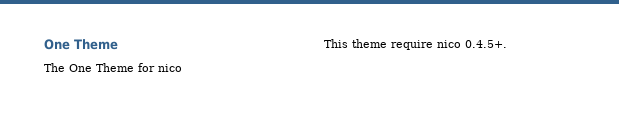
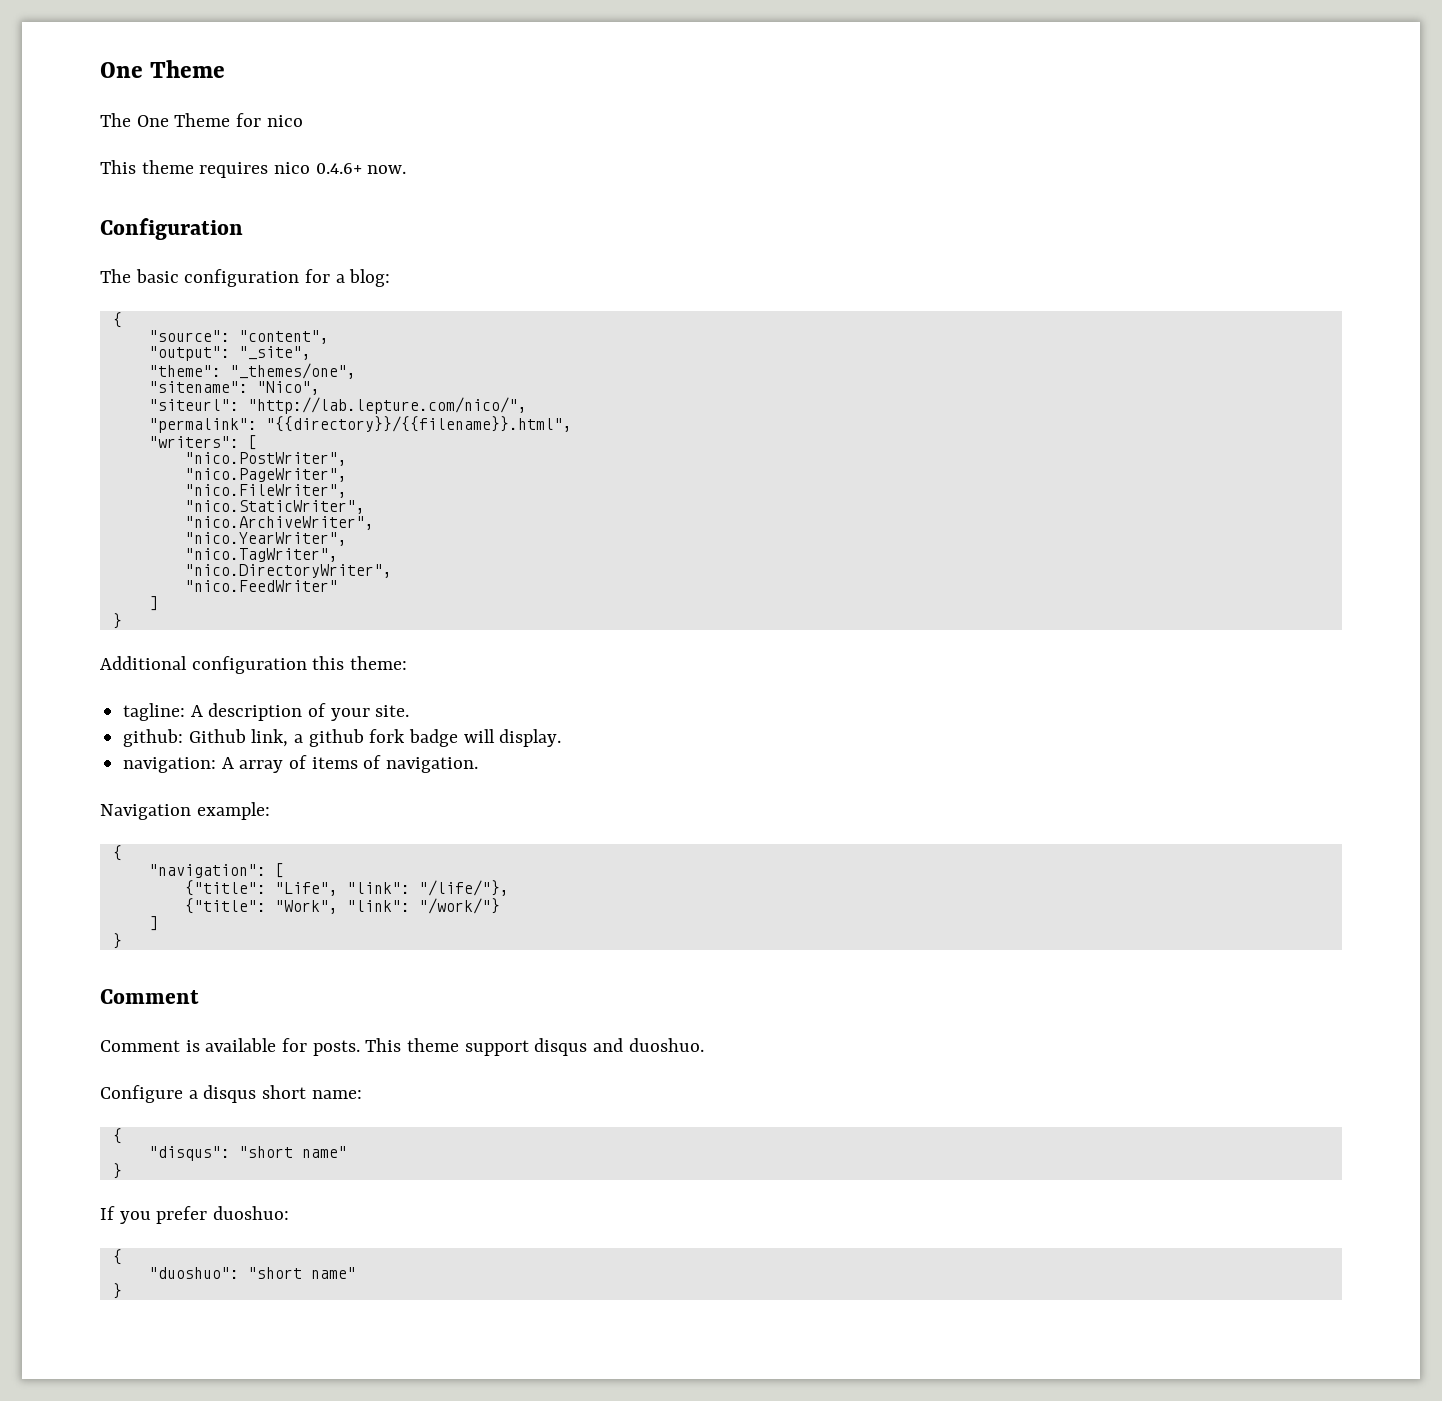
[391,40,507,50] require nico 0.4.5+. -> [199,162,407,178] [100,218,243,240] [100,269,391,287] [112,312,122,328] [148,330,329,344] [148,346,311,361] [148,363,356,379] [148,381,320,395] [148,397,527,414] [148,416,572,433] [148,435,257,450] [184,452,347,466] [184,468,347,482] [184,484,347,498] [184,500,365,514] [184,516,374,530] [184,532,347,546] [184,548,338,562] [184,564,392,578] [184,580,338,592] [148,596,158,611] [112,613,122,629] [100,656,408,674] [123,703,410,721] [123,729,562,747] [123,755,479,773] [100,802,270,820] [112,845,122,861] [148,863,284,878] [184,880,509,896] [184,898,500,914] [148,916,158,931] [112,933,122,949] [100,989,199,1004] [100,1038,704,1056] [100,1085,362,1103] [112,1128,122,1144] [148,1146,347,1161] [112,1163,122,1179] [100,1206,290,1224] [112,1249,122,1265] [148,1267,356,1279] [112,1283,122,1299] requires nico 0.4.6+ now. // Configuration // The basic configuration for a blog: // { // "source": "content", // "output": "_site", // "theme": "_themes/one", // "sitename": "Nico", // "siteurl": "http://lab.lepture.com/nico/", // "permalink": "{{directory}}/{{filename}}.html", // "writers": [ // "nico.PostWriter", // "nico.PageWriter", // "nico.FileWriter", // "nico.StaticWriter", // "nico.ArchiveWriter", // "nico.YearWriter", // "nico.TagWriter", // "nico.DirectoryWriter", // "nico.FeedWriter" // ] // } // Additional configuration this theme: // tagline: A description of your site. // github: Github link, a github fork badge will display. // navigation: A array of items of navigation. // Navigation example: // { // "navigation": [ // {"title": "Life", "link": "/life/"}, // {"title": "Work", "link": "/work/"} // ] // } // Comment // Comment is available for posts. This theme support disqus and duoshuo. // Configure a disqus short name: // { // "disqus": "short name" // } // If you prefer duoshuo: // { // "duoshuo": "short name" // }

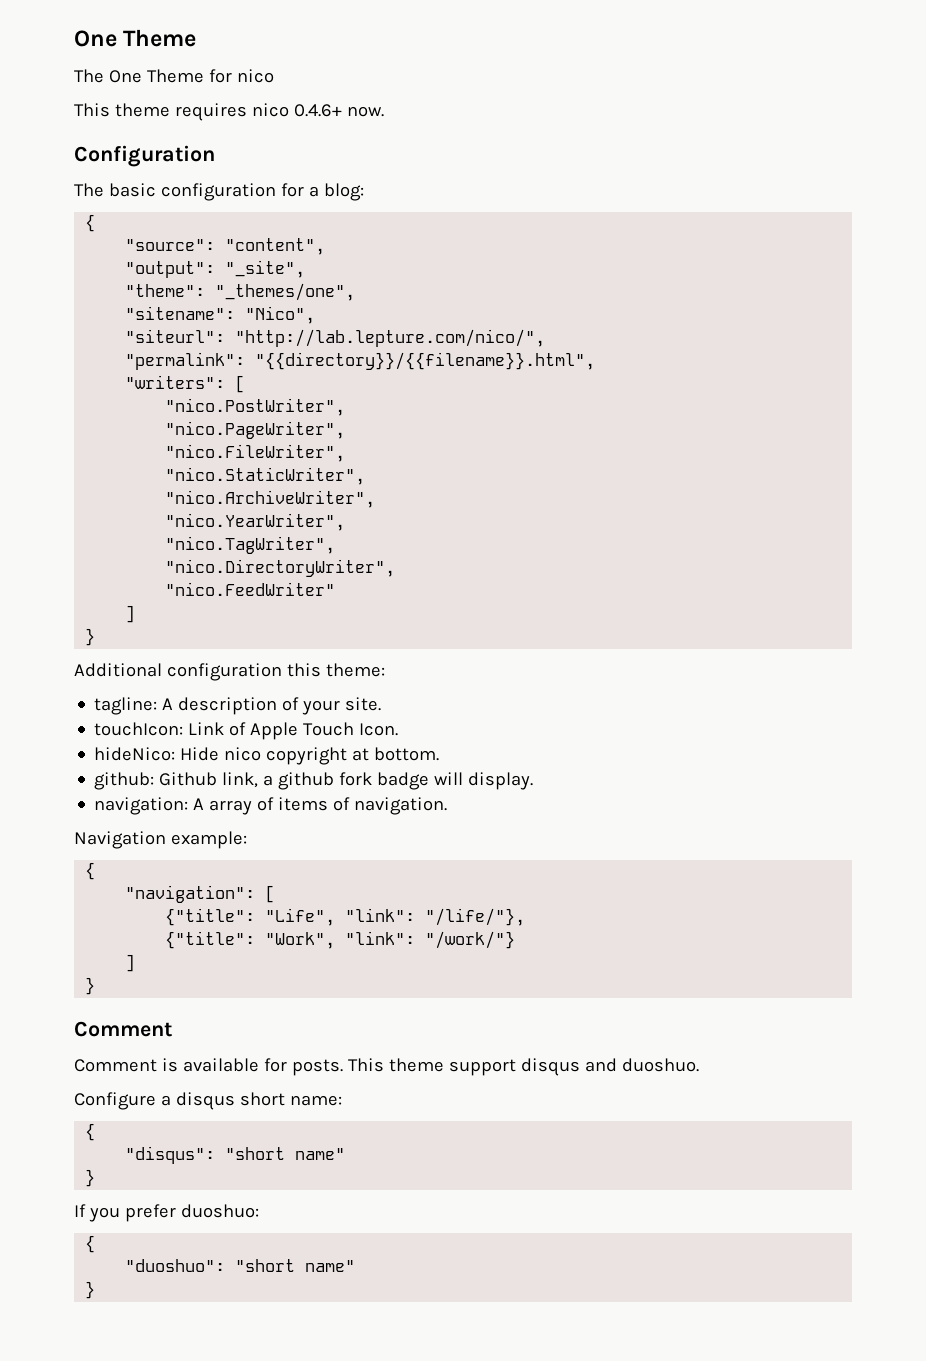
(410, 711) none -> [94,722,399,740] [94,747,440,765] // touchIcon: Link of Apple Touch Icon. // hideNico: Hide nico copyright at bottom.

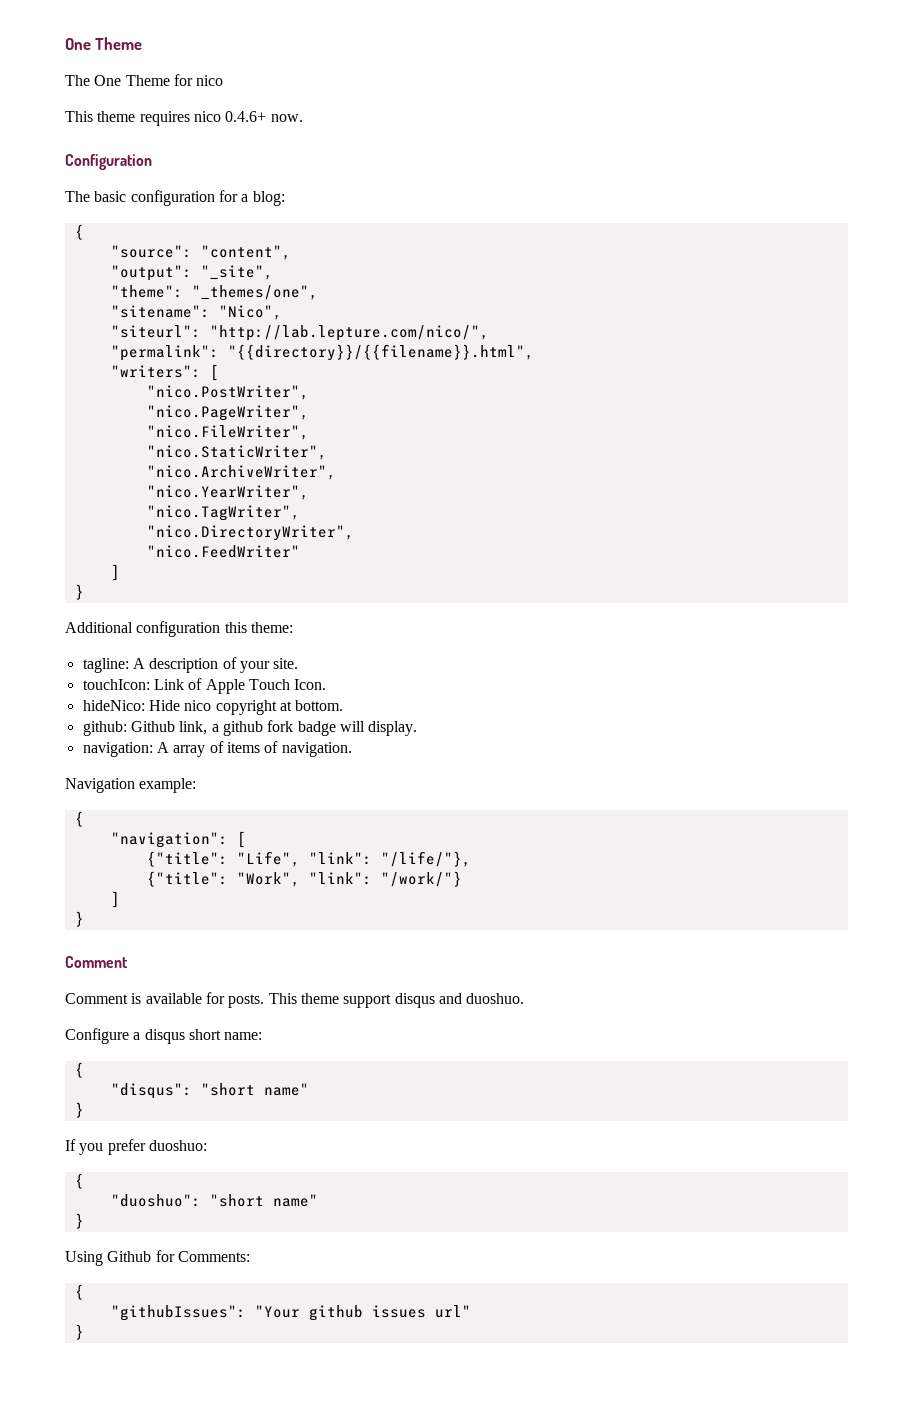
(96, 1290) none -> [65,1250,250,1266] [74,1284,84,1300] [110,1305,471,1321] [74,1324,84,1340] // Using Github for Comments: // { // "githubIssues": "Your github issues url" // }

